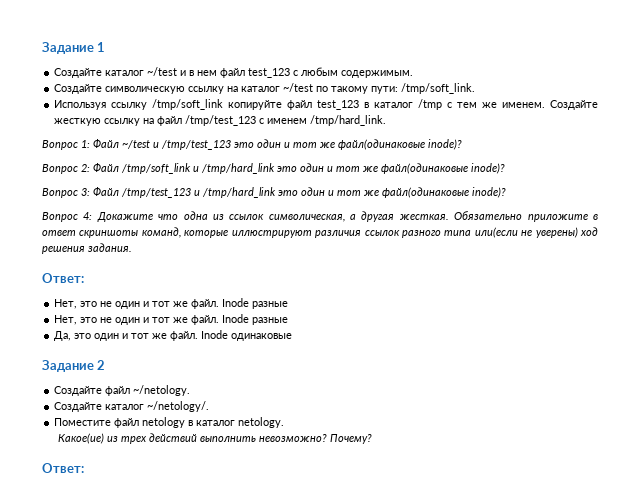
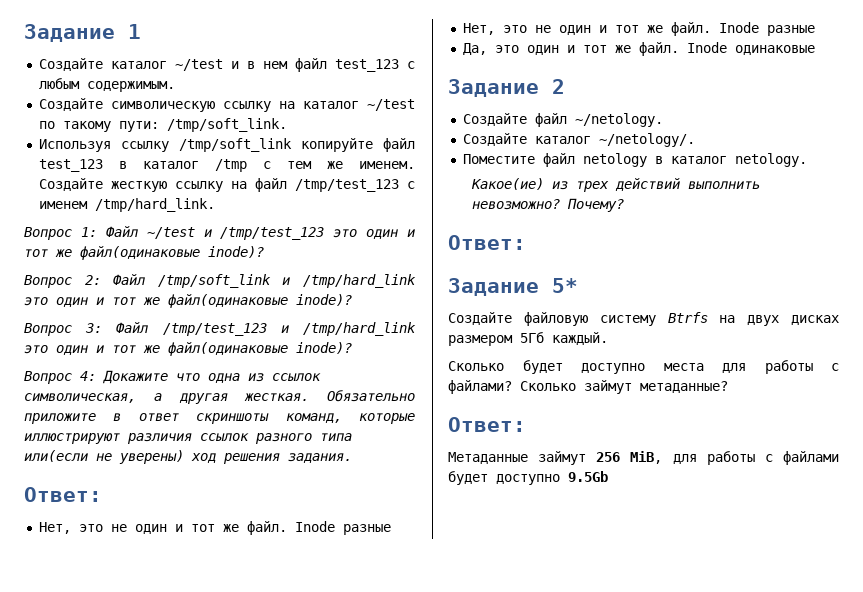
(84, 468) none -> [448,278,578,296] [448,312,839,326] [448,332,608,346] [448,360,839,374] [448,380,728,394] [448,417,526,432] [448,451,839,465] [448,471,608,485] // Задание 5* // Создайте файловую систему Btrfs на двух дисках размером 5Гб каждый. // Сколько будет доступно места для работы с файлами? Сколько займут метаданные? // Ответ: // Метаданные займут 256 MiB, для работы с файлами будет доступно 9.5Gb

